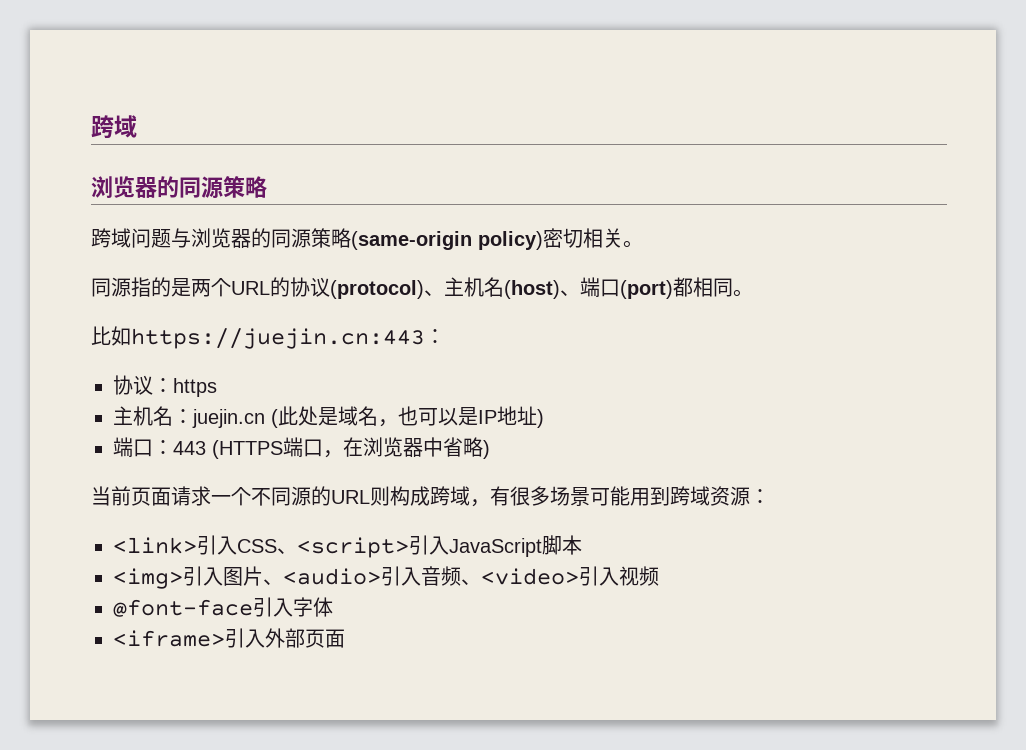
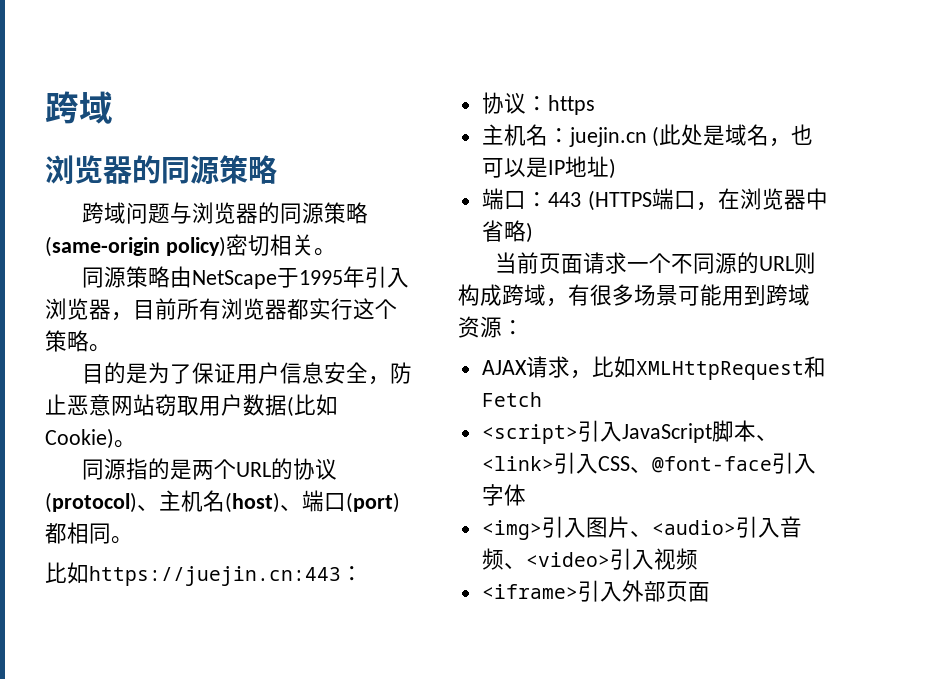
(643, 244) none -> [82,266,410,289] [45,298,397,321] [45,330,111,352] [82,362,413,385] [45,394,338,417] [45,428,136,449] // 同源策略由NetScape于1995年引入浏览器，目前所有浏览器都实行这个策略。 // 目的是为了保证用户信息安全，防止恶意网站窃取用户数据(比如Cookie)。
[113,535,582,558] <link>引入CSS、<script>引入JavaScript脚本 -> [481,356,826,380] [481,392,542,407] [481,420,778,444] [481,452,816,474] [481,484,526,506] AJAX请求，比如XMLHttpRequest和Fetch // <script>引入JavaScript脚本、<link>引入CSS、@font-face引入字体
[113,597,333,617] // @font-face引入字体 -> (698, 559) none

